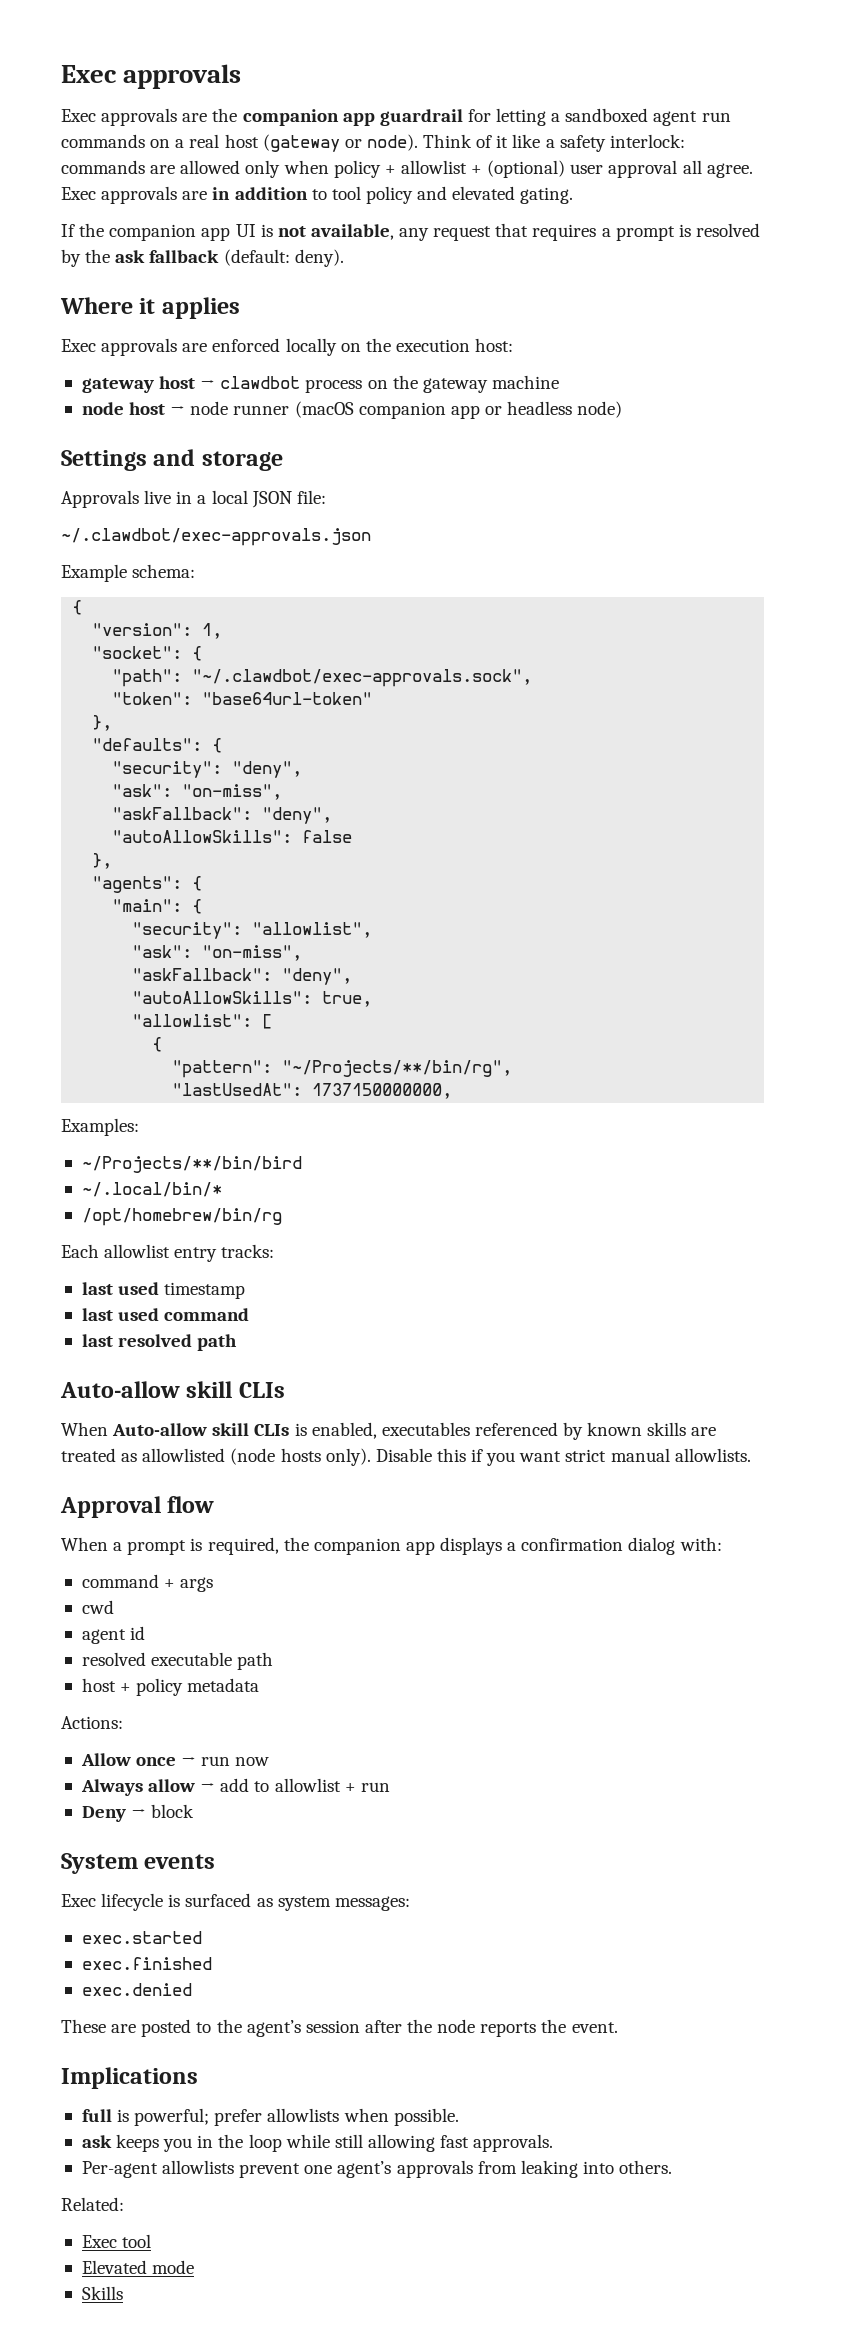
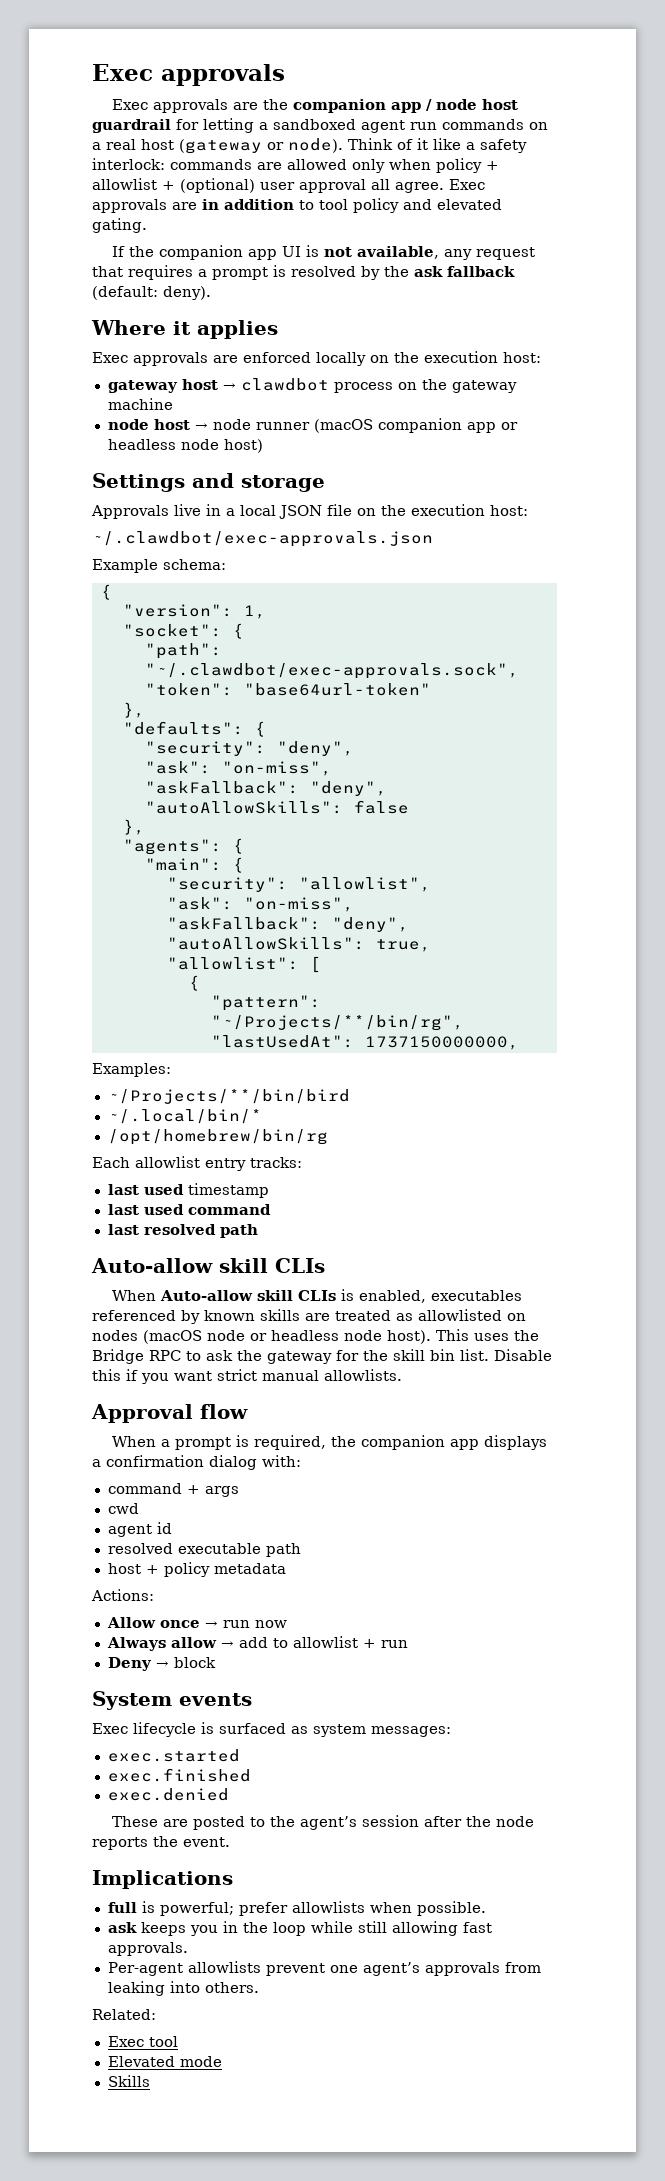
(375, 119) none -> [425,99,518,111] / node host
[577,401,623,418] node) -> [180,439,263,453] node host)
[296,490,326,504] file: -> [327,504,528,516] file on the execution host:
[230,1448,371,1466] (node hosts only). -> [507,1313,526,1321] [92,1329,539,1344] [92,1349,489,1364] on nodes (macOS node or headless node host). This uses the Bridge RPC to ask the gateway for the skill bin list.

